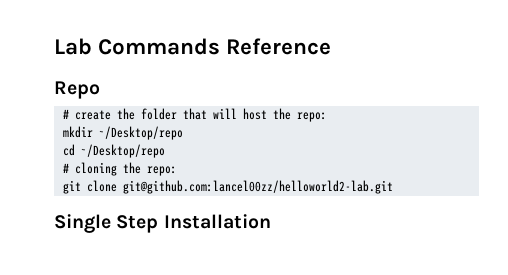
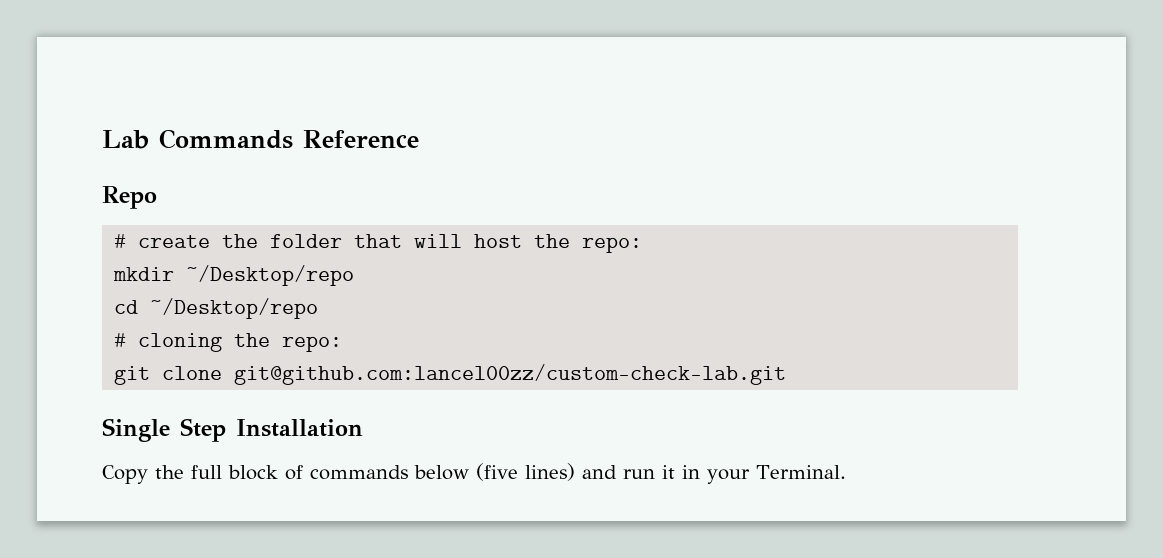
[122,180,393,194] git@github.com:lancel00zz/helloworld2-lab.git -> [234,364,787,385] git@github.com:lancel00zz/custom-check-lab.git
(271, 221) none -> [102,463,846,484] // Copy the full block of commands below (five lines) and run it in your Terminal.

